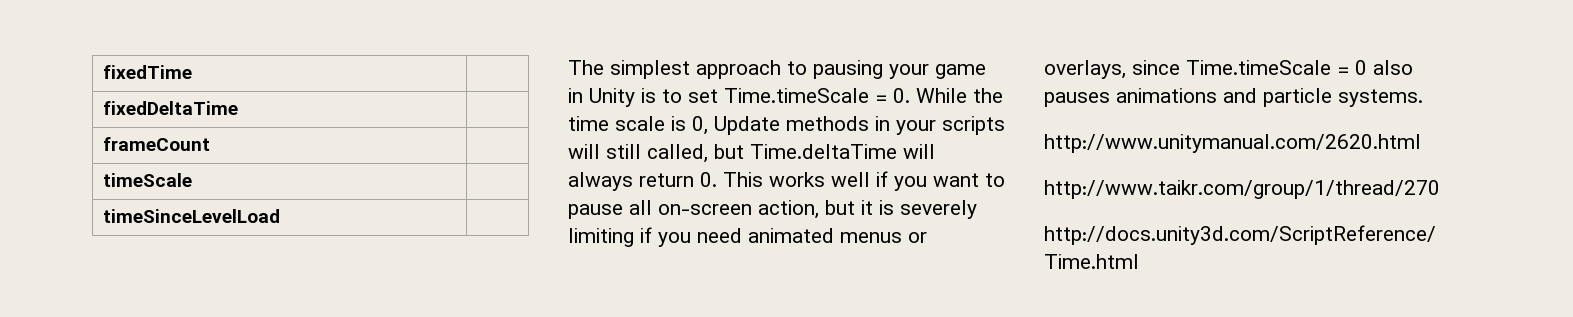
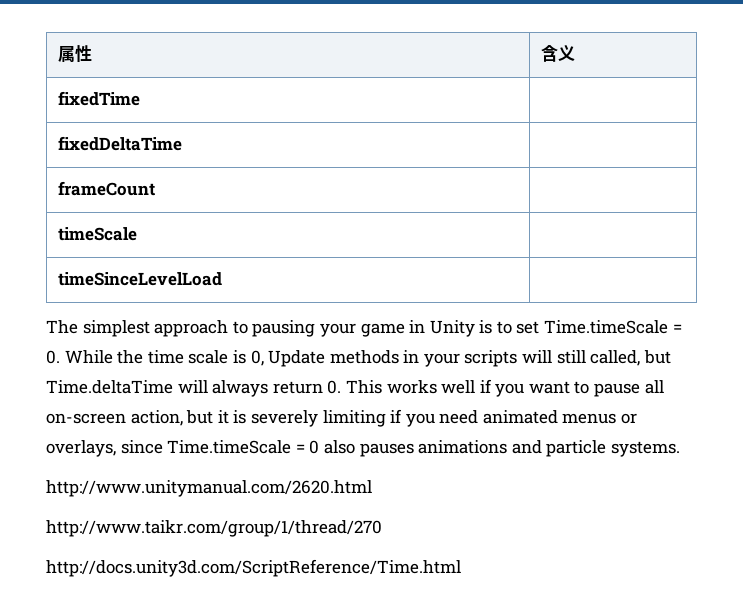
(103, 72) none -> [58,45,93,62] [541,45,576,62] 属性 | 含义 //

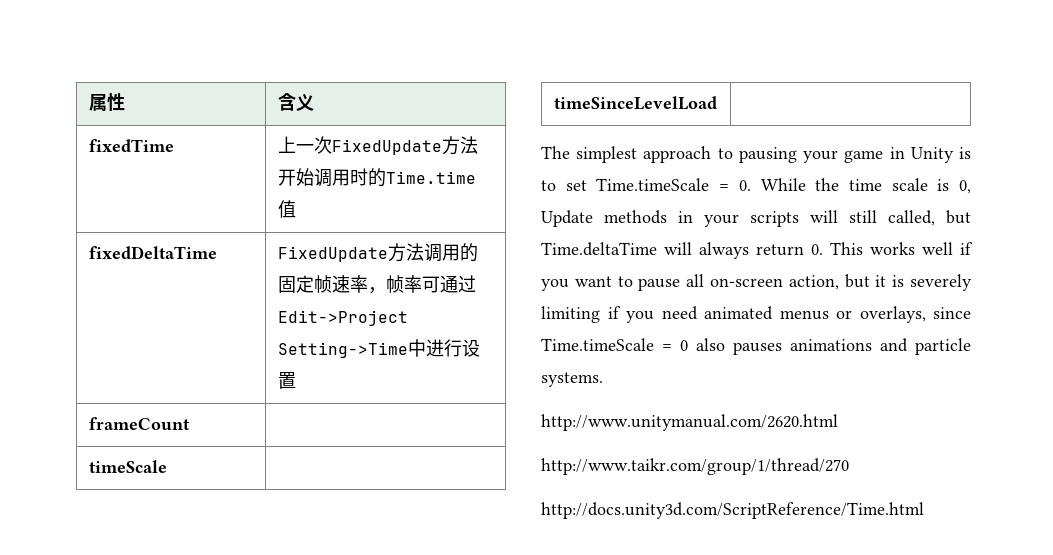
[58,136,183,151] // fixedDeltaTime | -> [277,136,478,155] [277,168,476,187] [277,200,296,218] [88,246,217,259] [277,243,478,262] [277,275,476,294] [277,310,408,326] [277,339,480,358] [277,372,296,389] 上一次FixedUpdate方法开始调用时的Time.time值 // fixedDeltaTime | FixedUpdate方法调用的固定帧速率，帧率可通过Edit->Project Setting->Time中进行设置

